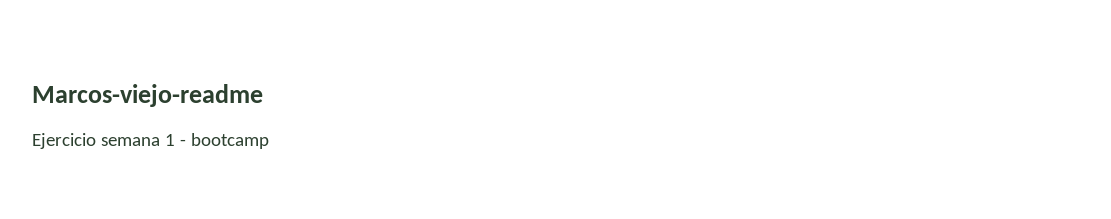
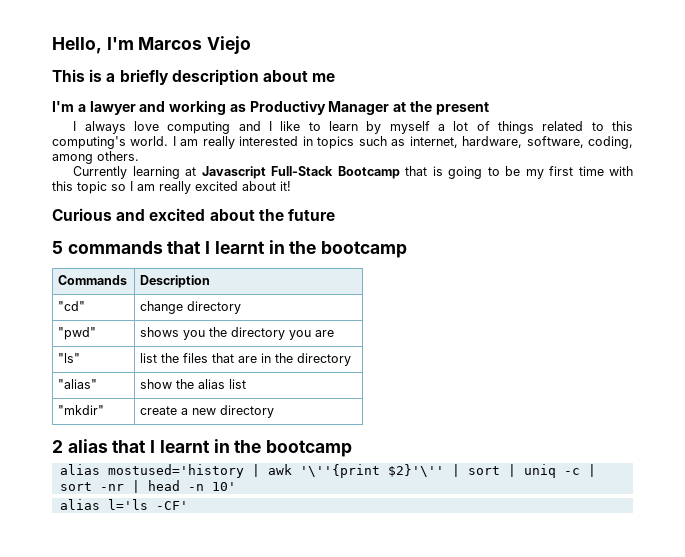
[32,84,263,107] [32,133,269,149] Marcos-viejo-readme // Ejercicio semana 1 - bootcamp -> [52,36,252,54] [52,69,336,86] [52,100,489,115] [73,121,633,134] [52,136,633,149] [52,151,139,164] [73,166,634,179] [52,181,291,194] [52,208,335,221] [52,240,408,258] [58,275,128,285] [140,275,211,288] [58,301,86,311] [140,301,242,314] [58,327,97,340] [140,327,335,340] [58,353,81,363] [140,353,352,366] [58,379,98,389] [140,379,247,389] [58,405,105,415] [140,405,275,418] [52,439,353,457] [59,464,596,478] [59,480,236,493] [59,499,188,510] Hello, I'm Marcos Viejo // This is a briefly description about me // I'm a lawyer and working as Productivy Manager at the present // I always love computing and I like to learn by myself a lot of things related to this computing's world. I am really interested in topics such as internet, hardware, software, coding, among others. // Currently learning at Javascript Full-Stack Bootcamp that is going to be my first time with this topic so I am really excited about it! // Curious and excited about the future // 5 commands that I learnt in the bootcamp // Commands | Description // "cd" | change directory // "pwd" | shows you the directory you are // "ls" | list the files that are in the directory // "alias" | show the alias list // "mkdir" | create a new directory // 2 alias that I learnt in the bootcamp // alias mostused='history | awk '\''{print $2}'\'' | sort | uniq -c | sort -nr | head -n 10' // alias l='ls -CF'

